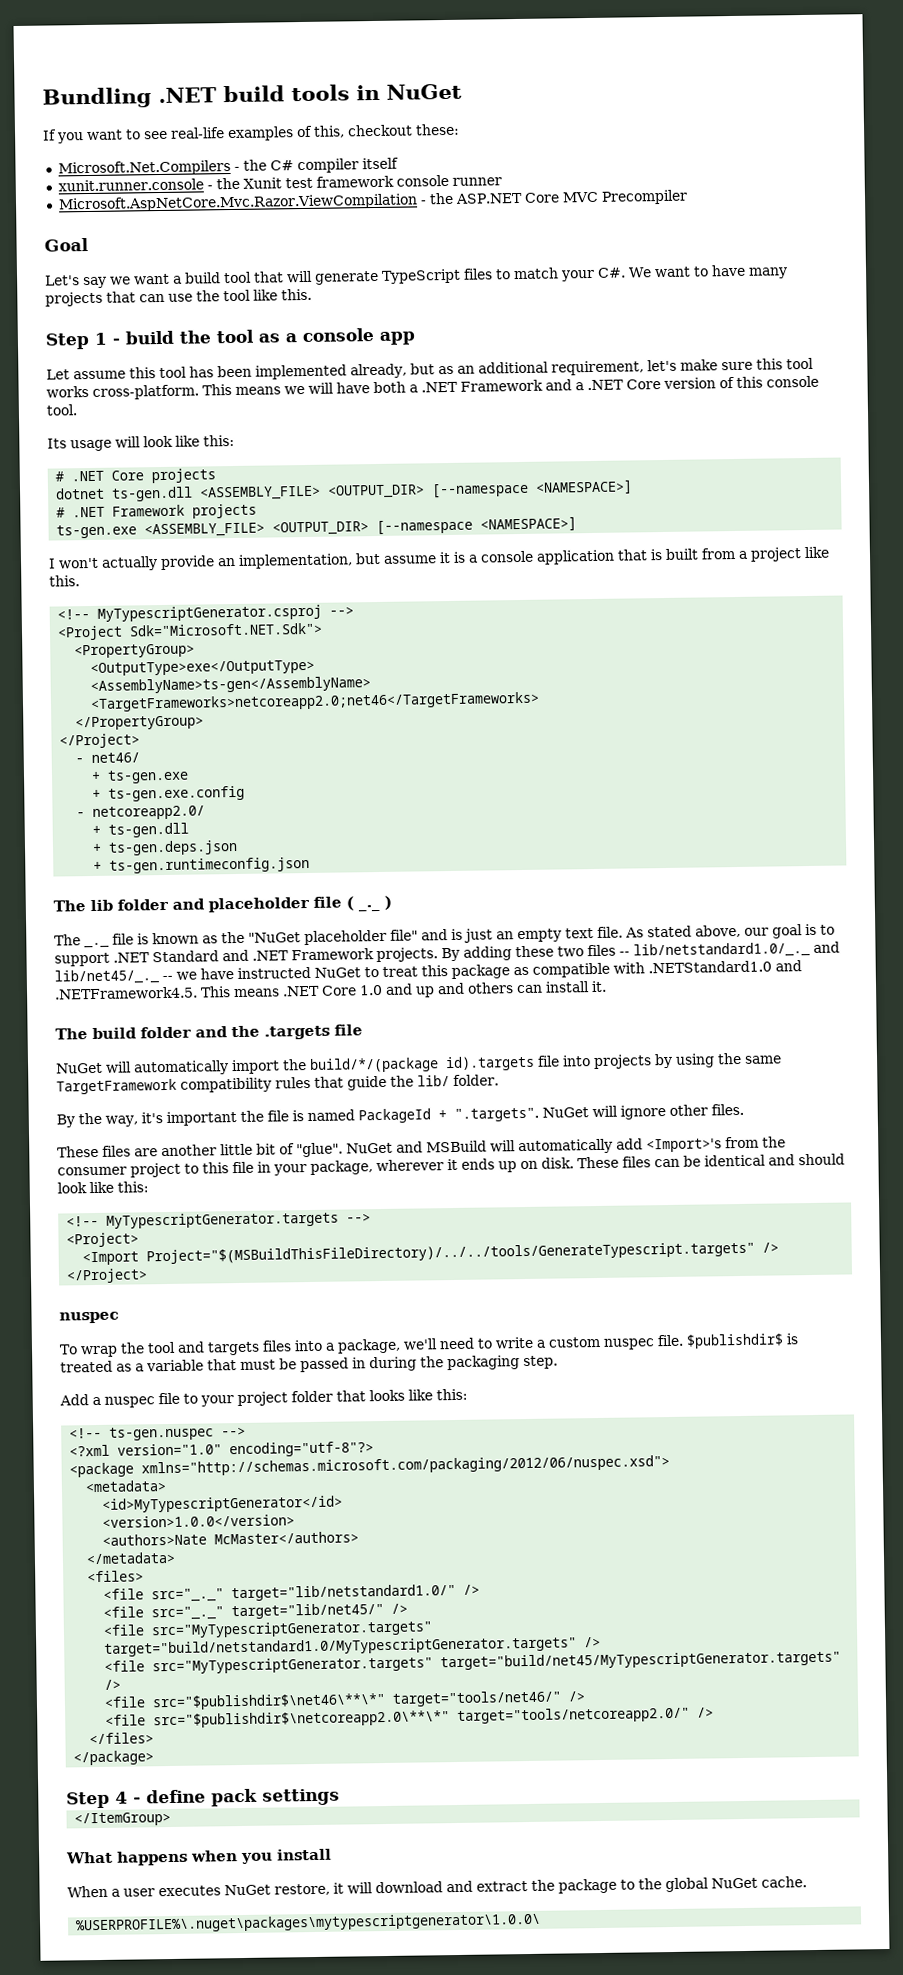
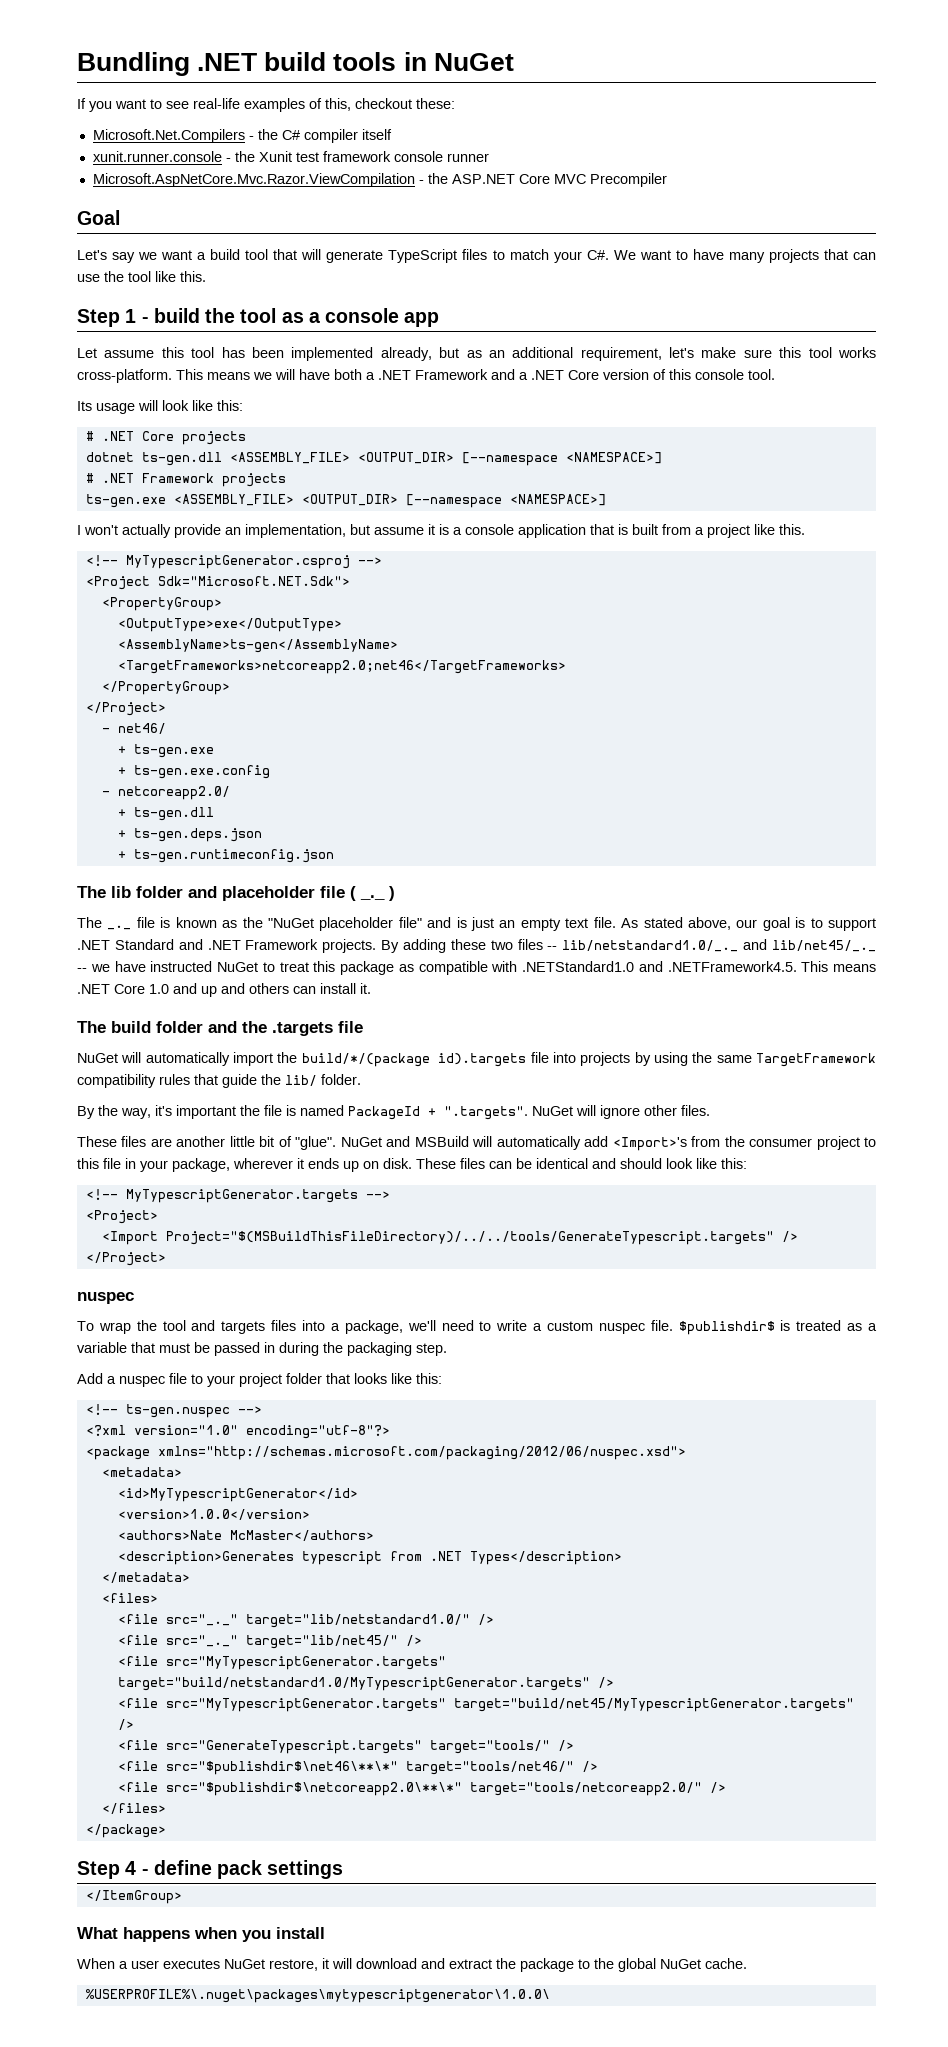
(360, 1538) none -> [117,1551,622,1565] // <description>Generates typescript from .NET Types</description>
(122, 1684) none -> [117,1740,574,1754] // <file src="GenerateTypescript.targets" target="tools/" />

